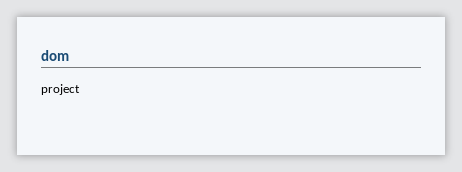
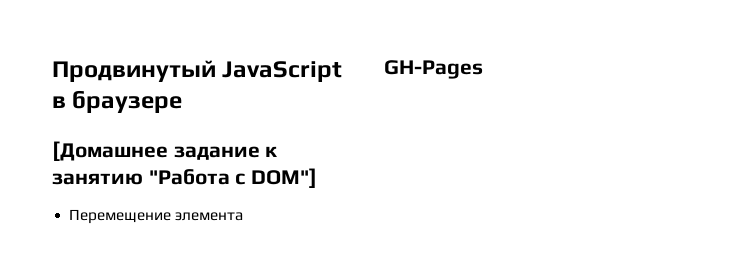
[41,50,69,61] [41,84,80,95] dom // project -> [52,60,343,82] [52,90,183,113] [52,141,279,161] [52,168,318,188] [69,209,244,224] [384,60,483,79] Продвинутый JavaScript в браузере // [Домашнее задание к занятию "Работа с DOM"] // Перемещение элемента // GH-Pages

